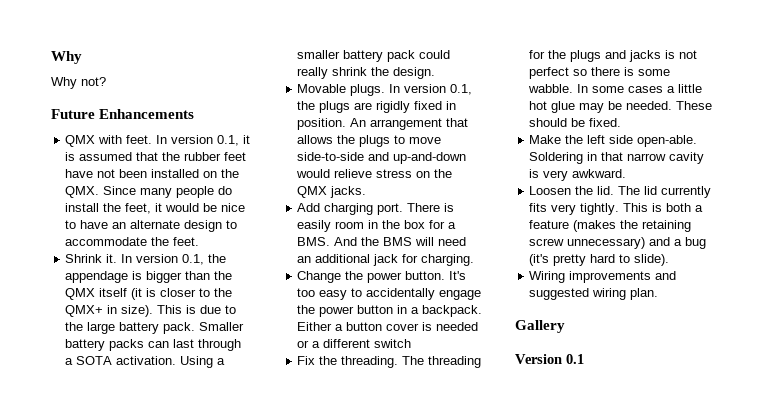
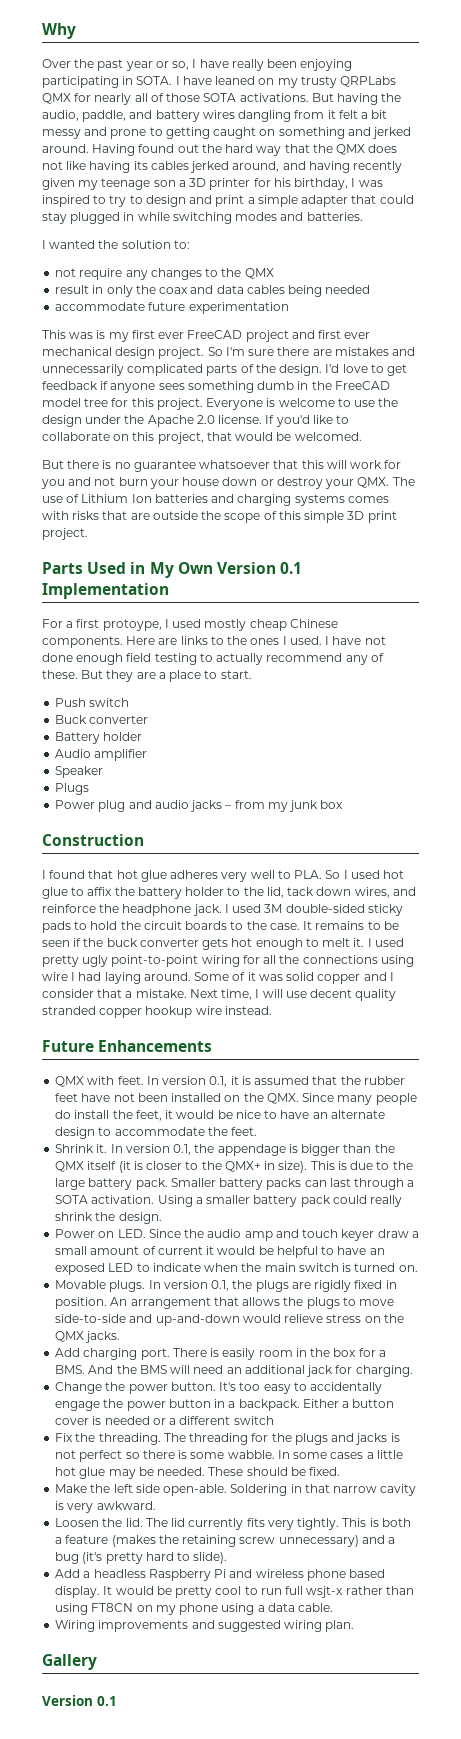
[51,77,106,89] Why not? -> [42,59,353,71] [42,76,397,88] [42,93,402,105] [42,110,388,122] [42,127,412,139] [42,144,398,156] [42,161,403,173] [42,178,383,190] [42,195,414,207] [42,212,363,224] [42,240,190,249] [55,268,274,280] [55,285,371,297] [55,302,289,314] [42,330,371,342] [42,347,416,359] [42,364,408,376] [42,381,390,393] [42,398,399,410] [42,415,350,427] [42,432,362,444] [42,460,402,472] [41,477,415,489] [42,494,389,506] [42,511,397,523] [42,528,88,540] [42,562,303,578] [42,583,169,599] [42,619,338,631] [42,636,386,648] [42,653,384,665] [42,670,252,682] [55,698,130,707] [55,715,149,724] [55,732,143,744] [55,749,148,761] [55,766,104,778] [55,783,90,795] [55,800,344,812] [42,834,144,846] [42,870,405,882] [42,887,416,899] [42,904,403,916] [42,921,399,933] [42,938,404,950] [42,955,414,967] [42,972,394,984] [42,989,397,1001] [42,1006,272,1018] Over the past year or so, I have really been enjoying participating in SOTA. I have leaned on my trusty QRPLabs QMX for nearly all of those SOTA activations. But having the audio, paddle, and battery wires dangling from it felt a bit messy and prone to getting caught on something and jerked around. Having found out the hard way that the QMX does not like having its cables jerked around, and having recently given my teenage son a 3D printer for his birthday, I was inspired to try to design and print a simple adapter that could stay plugged in while switching modes and batteries. // I wanted the solution to: // not require any changes to the QMX // result in only the coax and data cables being needed // accommodate future experimentation // This was is my first ever FreeCAD project and first ever mechanical design project. So I'm sure there are mistakes and unnecessarily complicated parts of the design. I'd love to get feedback if anyone sees something dumb in the FreeCAD model tree for this project. Everyone is welcome to use the design under the Apache 2.0 license. If you'd like to collaborate on this project, that would be welcomed. // But there is no guarantee whatsoever that this will work for you and not burn your house down or destroy your QMX. The use of Lithium Ion batteries and charging systems comes with risks that are outside the scope of this simple 3D print project. // Parts Used in My Own Version 0.1 Implementation // For a first protoype, I used mostly cheap Chinese components. Here are links to the ones I used. I have not done enough field testing to actually recommend any of these. But they are a place to start. // Push switch // Buck converter // Battery holder // Audio amplifier // Speaker // Plugs // Power plug and audio jacks – from my junk box // Construction // I found that hot glue adheres very well to PLA. So I used hot glue to affix the battery holder to the lid, tack down wires, and reinforce the headphone jack. I used 3M double-sided sticky pads to hold the circuit boards to the case. It remains to be seen if the buck converter gets hot enough to melt it. I used pretty ugly point-to-point wiring for all the connections using wire I had laying around. Some of it was solid copper and I consider that a mistake. Next time, I will use decent quality stranded copper hookup wire instead.
(436, 73) none -> [55,1229,419,1241] [55,1246,385,1258] [55,1263,418,1275] // Power on LED. Since the audio amp and touch keyer draw a small amount of current it would be helpful to have an exposed LED to indicate when the main switch is turned on.
(670, 260) none -> [55,1569,386,1581] [55,1586,414,1598] [55,1603,334,1615] // Add a headless Raspberry Pi and wireless phone based display. It would be pretty cool to run full wsjt-x rather than using FT8CN on my phone using a data cable.

